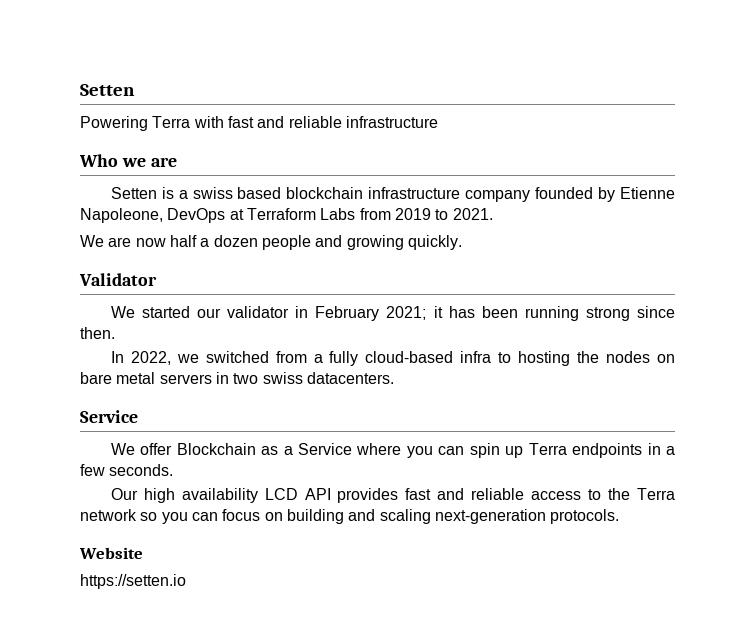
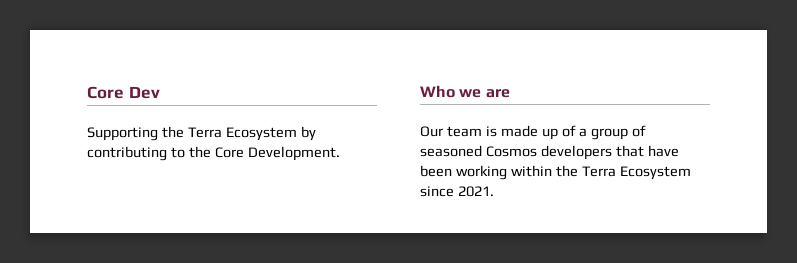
[80,84,135,96] [80,116,438,131] [79,154,177,167] [110,187,675,202] [80,208,493,223] [80,235,462,250] [79,273,157,286] [110,306,676,321] [80,327,115,339] [110,351,675,366] [80,372,394,384] [80,410,138,423] [110,443,675,458] [80,464,174,476] [110,488,675,503] [80,509,620,524] [79,547,143,559] [80,574,186,589] Setten // Powering Terra with fast and reliable infrastructure // Who we are // Setten is a swiss based blockchain infrastructure company founded by Etienne Napoleone, DevOps at Terraform Labs from 2019 to 2021. // We are now half a dozen people and growing quickly. // Validator // We started our validator in February 2021; it has been running strong since then. // In 2022, we switched from a fully cloud-based infra to hosting the nodes on bare metal servers in two swiss datacenters. // Service // We offer Blockchain as a Service where you can spin up Terra endpoints in a few seconds. // Our high availability LCD API provides fast and reliable access to the Terra network so you can focus on building and scaling next-generation protocols. // Website // https://setten.io -> [87,86,160,99] [87,126,316,141] [87,146,340,161] [420,85,510,98] [420,125,647,140] [420,145,679,160] [420,165,691,180] [420,186,494,197] Core Dev // Supporting the Terra Ecosystem by contributing to the Core Development. // Who we are // Our team is made up of a group of seasoned Cosmos developers that have been working within the Terra Ecosystem since 2021.

